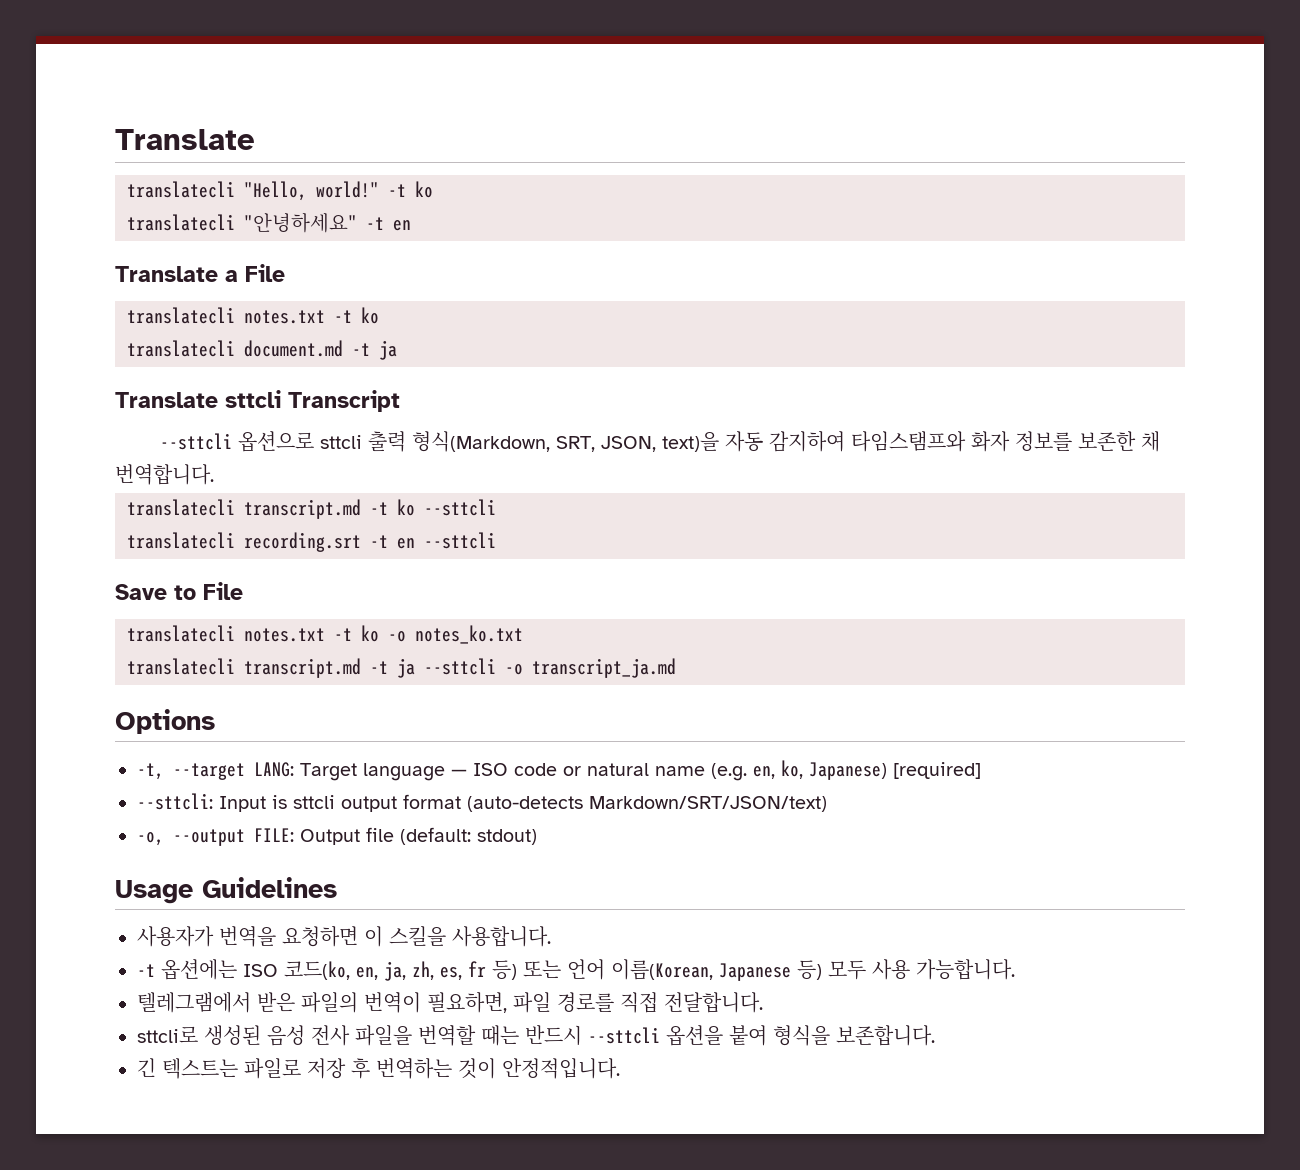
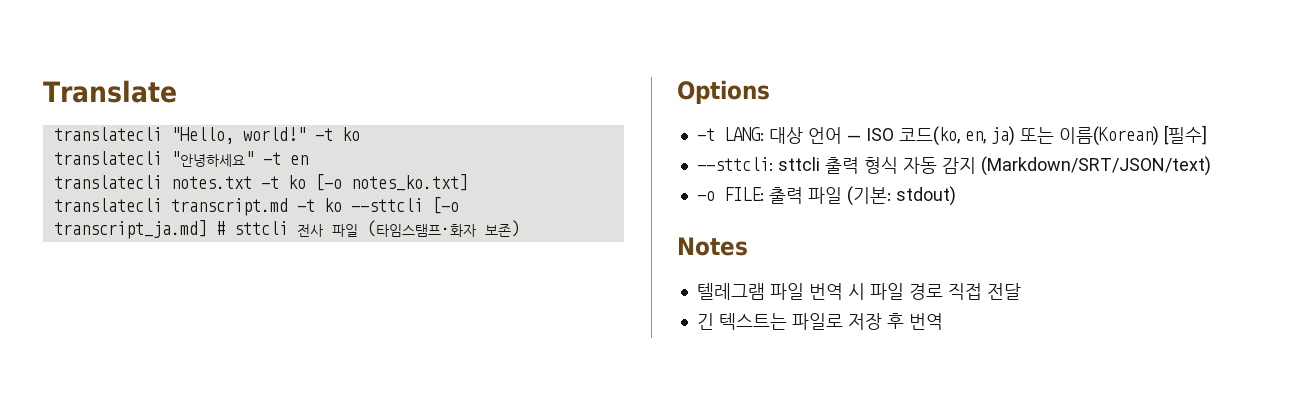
[115,264,285,282] [127,307,379,324] [127,340,397,360] [115,390,400,412] [160,431,1161,452] [115,464,214,485] // Translate a File // translatecli notes.txt -t ko // translatecli document.md -t ja // Translate sttcli Transcript // --sttcli 옵션으로 sttcli 출력 형식(Markdown, SRT, JSON, text)을 자동 감지하여 타임스탬프와 화자 정보를 보존한 채 번역합니다. -> [53,174,468,191] // translatecli notes.txt -t ko [-o notes_ko.txt]
[127,532,496,552] [115,582,243,600] [127,625,523,644] [127,658,676,678] [115,709,215,734] [137,760,981,781] [137,793,827,812] [137,827,537,846] [115,877,337,904] [137,926,551,947] [137,959,1015,981] [137,992,763,1013] [137,1025,935,1046] // translatecli recording.srt -t en --sttcli // Save to File // translatecli notes.txt -t ko -o notes_ko.txt // translatecli transcript.md -t ja --sttcli -o transcript_ja.md // Options // -t, --target LANG: Target language — ISO code or natural name (e.g. en, ko, Japanese) [required] // --sttcli: Input is sttcli output format (auto-detects Markdown/SRT/JSON/text) // -o, --output FILE: Output file (default: stdout) // Usage Guidelines // 사용자가 번역을 요청하면 이 스킬을 사용합니다. // -t 옵션에는 ISO 코드(ko, en, ja, zh, es, fr 등) 또는 언어 이름(Korean, Japanese 등) 모두 사용 가능합니다. // 텔레그램에서 받은 파일의 번역이 필요하면, 파일 경로를 직접 전달합니다. // sttcli로 생성된 음성 전사 파일을 번역할 때는 반드시 --sttcli 옵션을 붙여 형식을 보존합니다. -> [431,197,459,214] [53,220,520,239] [677,80,770,104] [696,125,1207,146] [696,156,1211,176] [696,186,956,206] [677,237,748,256] [696,283,1021,300] [-o transcript_ja.md] # sttcli 전사 파일 (타임스탬프·화자 보존) // Options // -t LANG: 대상 언어 — ISO 코드(ko, en, ja) 또는 이름(Korean) [필수] // --sttcli: sttcli 출력 형식 자동 감지 (Markdown/SRT/JSON/text) // -o FILE: 출력 파일 (기본: stdout) // Notes // 텔레그램 파일 번역 시 파일 경로 직접 전달
[376,1058,620,1079] 번역하는 것이 안정적입니다. -> [908,313,943,330] 번역

